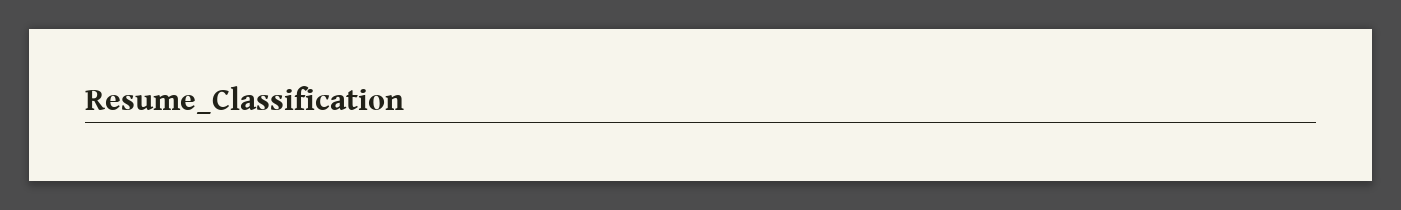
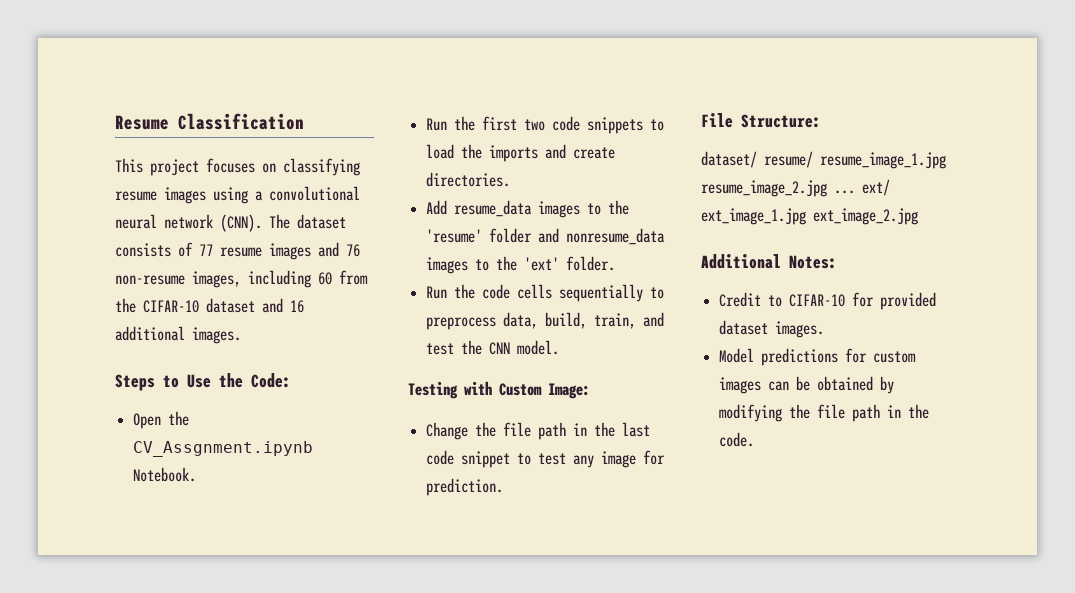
[85,86,404,114] Resume_Classification -> [115,113,304,130] [115,158,360,176] [115,186,360,204] [115,214,346,232] [115,242,360,260] [115,270,368,288] [115,298,304,313] [115,326,241,344] [115,373,291,391] [133,411,190,429] [133,441,314,457] [133,467,197,482] [426,116,665,134] [426,144,616,162] [426,172,511,187] [426,200,630,218] [426,228,666,245] [426,256,616,274] [426,284,665,302] [426,312,665,330] [426,340,560,355] [408,381,590,399] [426,422,651,440] [426,450,666,468] [426,478,504,496] [701,113,821,128] [701,151,946,169] [701,179,890,197] [701,208,918,225] [701,254,837,269] [719,292,937,310] [719,320,825,338] [719,348,917,366] [719,376,895,394] [719,404,930,422] [719,432,755,447] Resume Classification // This project focuses on classifying resume images using a convolutional neural network (CNN). The dataset consists of 77 resume images and 76 non-resume images, including 60 from the CIFAR-10 dataset and 16 additional images. // Steps to Use the Code: // Open the CV_Assgnment.ipynb Notebook. // Run the first two code snippets to load the imports and create directories. // Add resume_data images to the 'resume' folder and nonresume_data images to the 'ext' folder. // Run the code cells sequentially to preprocess data, build, train, and test the CNN model. // Testing with Custom Image: // Change the file path in the last code snippet to test any image for prediction. // File Structure: // dataset/ resume/ resume_image_1.jpg resume_image_2.jpg ... ext/ ext_image_1.jpg ext_image_2.jpg // Additional Notes: // Credit to CIFAR-10 for provided dataset images. // Model predictions for custom images can be obtained by modifying the file path in the code.

